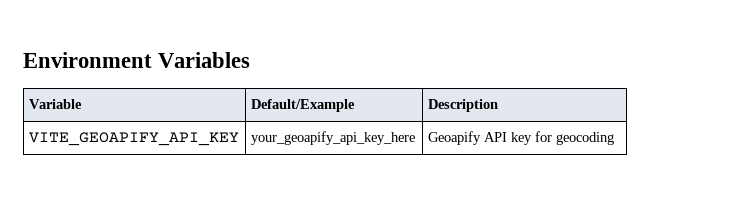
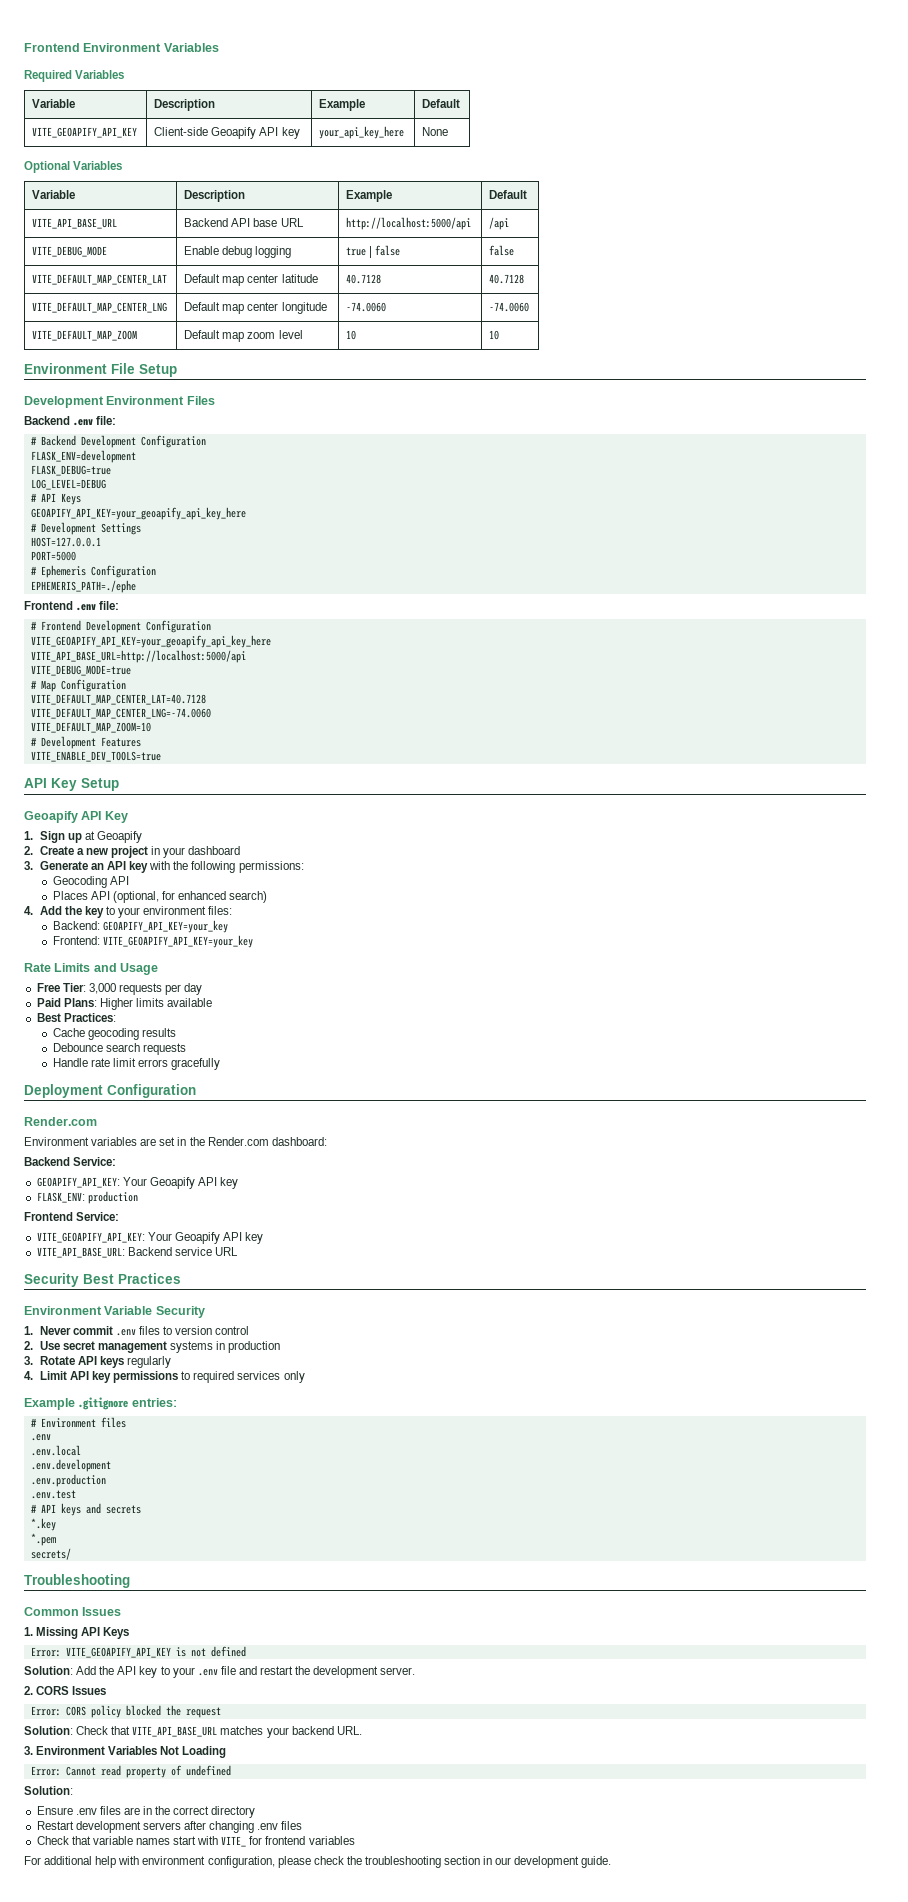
[23,52,251,68] [28,99,82,109] [250,99,355,112] [427,99,498,112] Environment Variables // Variable | Default/Example | Description -> [24,43,219,52] [24,70,125,82] [32,99,76,108] [154,99,216,111] [319,99,366,111] [422,99,461,108] Frontend Environment Variables // Required Variables // Variable | Description | Example | Default
[250,131,415,145] [427,131,614,145] your_geoapify_api_key_here | Geoapify API key for geocoding -> [154,127,300,139] [319,126,405,139] [422,127,449,136] [24,161,123,173] [32,190,76,199] [184,190,246,202] [346,190,393,202] [489,190,528,199] [32,218,118,229] [184,218,304,227] [346,217,472,230] [489,217,510,230] [32,246,108,257] [184,246,292,258] [346,245,401,258] [489,245,515,256] [32,274,168,285] [184,274,318,286] [346,274,382,284] [489,274,525,284] [32,302,168,313] [184,302,327,314] [346,302,387,312] [489,302,530,312] [32,330,138,341] [184,330,303,342] [346,330,357,340] [489,330,500,340] [24,363,177,377] [24,396,215,408] [24,416,117,426] [30,435,206,448] [30,450,136,463] [30,465,111,476] [30,479,106,490] [30,493,81,505] [30,507,246,520] [30,522,141,535] [30,537,101,547] [30,551,76,561] [30,565,156,578] [30,580,136,593] [24,601,120,611] [30,620,211,633] [30,635,271,648] [30,650,246,663] [30,665,131,676] [30,679,126,692] [30,694,206,705] [30,708,211,719] [30,722,151,733] [30,736,141,749] [30,751,161,762] [24,778,119,791] [24,811,128,823] [24,831,143,843] [24,846,241,858] [24,861,304,873] [52,876,129,888] [52,891,268,903] [24,906,233,918] [52,920,228,933] [52,935,253,948] [24,963,159,975] [36,983,203,995] [36,998,213,1010] [36,1013,116,1022] [52,1028,176,1040] [52,1043,186,1055] [52,1058,220,1070] [24,1084,196,1098] [24,1117,97,1126] [24,1137,327,1146] [24,1157,117,1166] [36,1177,239,1189] [36,1191,138,1204] [24,1212,120,1221] [36,1232,264,1244] [36,1247,238,1258] [24,1273,181,1287] [24,1306,205,1318] [24,1326,250,1336] [24,1341,281,1353] [24,1356,172,1368] [24,1371,305,1383] [24,1397,177,1410] [30,1417,126,1428] [30,1434,51,1441] [30,1445,81,1456] [30,1459,111,1472] [30,1474,106,1487] [30,1490,76,1499] [30,1503,141,1516] [30,1518,56,1531] [30,1533,56,1546] [30,1548,71,1560] [24,1574,130,1588] [24,1607,122,1616] [24,1627,130,1639] [30,1646,246,1658] [24,1666,416,1678] [24,1686,107,1695] [30,1705,221,1718] [24,1726,362,1738] [24,1746,227,1758] [30,1765,231,1778] [24,1786,73,1795] [36,1806,256,1818] [36,1821,303,1833] [36,1836,355,1847] [24,1856,612,1868] Client-side Geoapify API key | your_api_key_here | None // Optional Variables // Variable | Description | Example | Default // VITE_API_BASE_URL | Backend API base URL | http://localhost:5000/api | /api // VITE_DEBUG_MODE | Enable debug logging | true | false | false // VITE_DEFAULT_MAP_CENTER_LAT | Default map center latitude | 40.7128 | 40.7128 // VITE_DEFAULT_MAP_CENTER_LNG | Default map center longitude | -74.0060 | -74.0060 // VITE_DEFAULT_MAP_ZOOM | Default map zoom level | 10 | 10 // Environment File Setup // Development Environment Files // Backend .env file: // # Backend Development Configuration // FLASK_ENV=development // FLASK_DEBUG=true // LOG_LEVEL=DEBUG // # API Keys // GEOAPIFY_API_KEY=your_geoapify_api_key_here // # Development Settings // HOST=127.0.0.1 // PORT=5000 // # Ephemeris Configuration // EPHEMERIS_PATH=./ephe // Frontend .env file: // # Frontend Development Configuration // VITE_GEOAPIFY_API_KEY=your_geoapify_api_key_here // VITE_API_BASE_URL=http://localhost:5000/api // VITE_DEBUG_MODE=true // # Map Configuration // VITE_DEFAULT_MAP_CENTER_LAT=40.7128 // VITE_DEFAULT_MAP_CENTER_LNG=-74.0060 // VITE_DEFAULT_MAP_ZOOM=10 // # Development Features // VITE_ENABLE_DEV_TOOLS=true // API Key Setup // Geoapify API Key // 1. Sign up at Geoapify // 2. Create a new project in your dashboard // 3. Generate an API key with the following permissions: // Geocoding API // Places API (optional, for enhanced search) // 4. Add the key to your environment files: // Backend: GEOAPIFY_API_KEY=your_key // Frontend: VITE_GEOAPIFY_API_KEY=your_key // Rate Limits and Usage // Free Tier: 3,000 requests per day // Paid Plans: Higher limits available // Best Practices: // Cache geocoding results // Debounce search requests // Handle rate limit errors gracefully // Deployment Configuration // Render.com // Environment variables are set in the Render.com dashboard: // Backend Service: // GEOAPIFY_API_KEY: Your Geoapify API key // FLASK_ENV: production // Frontend Service: // VITE_GEOAPIFY_API_KEY: Your Geoapify API key // VITE_API_BASE_URL: Backend service URL // Security Best Practices // Environment Variable Security // 1. Never commit .env files to version control // 2. Use secret management systems in production // 3. Rotate API keys regularly // 4. Limit API key permissions to required services only // Example .gitignore entries: // # Environment files // .env // .env.local // .env.development // .env.production // .env.test // # API keys and secrets // *.key // *.pem // secrets/ // Troubleshooting // Common Issues // 1. Missing API Keys // Error: VITE_GEOAPIFY_API_KEY is not defined // Solution: Add the API key to your .env file and restart the development server. // 2. CORS Issues // Error: CORS policy blocked the request // Solution: Check that VITE_API_BASE_URL matches your backend URL. // 3. Environment Variables Not Loading // Error: Cannot read property of undefined // Solution: // Ensure .env files are in the correct directory // Restart development servers after changing .env files // Check that variable names start with VITE_ for frontend variables // For additional help with environment configuration, please check the troubleshooting section in our development guide.

